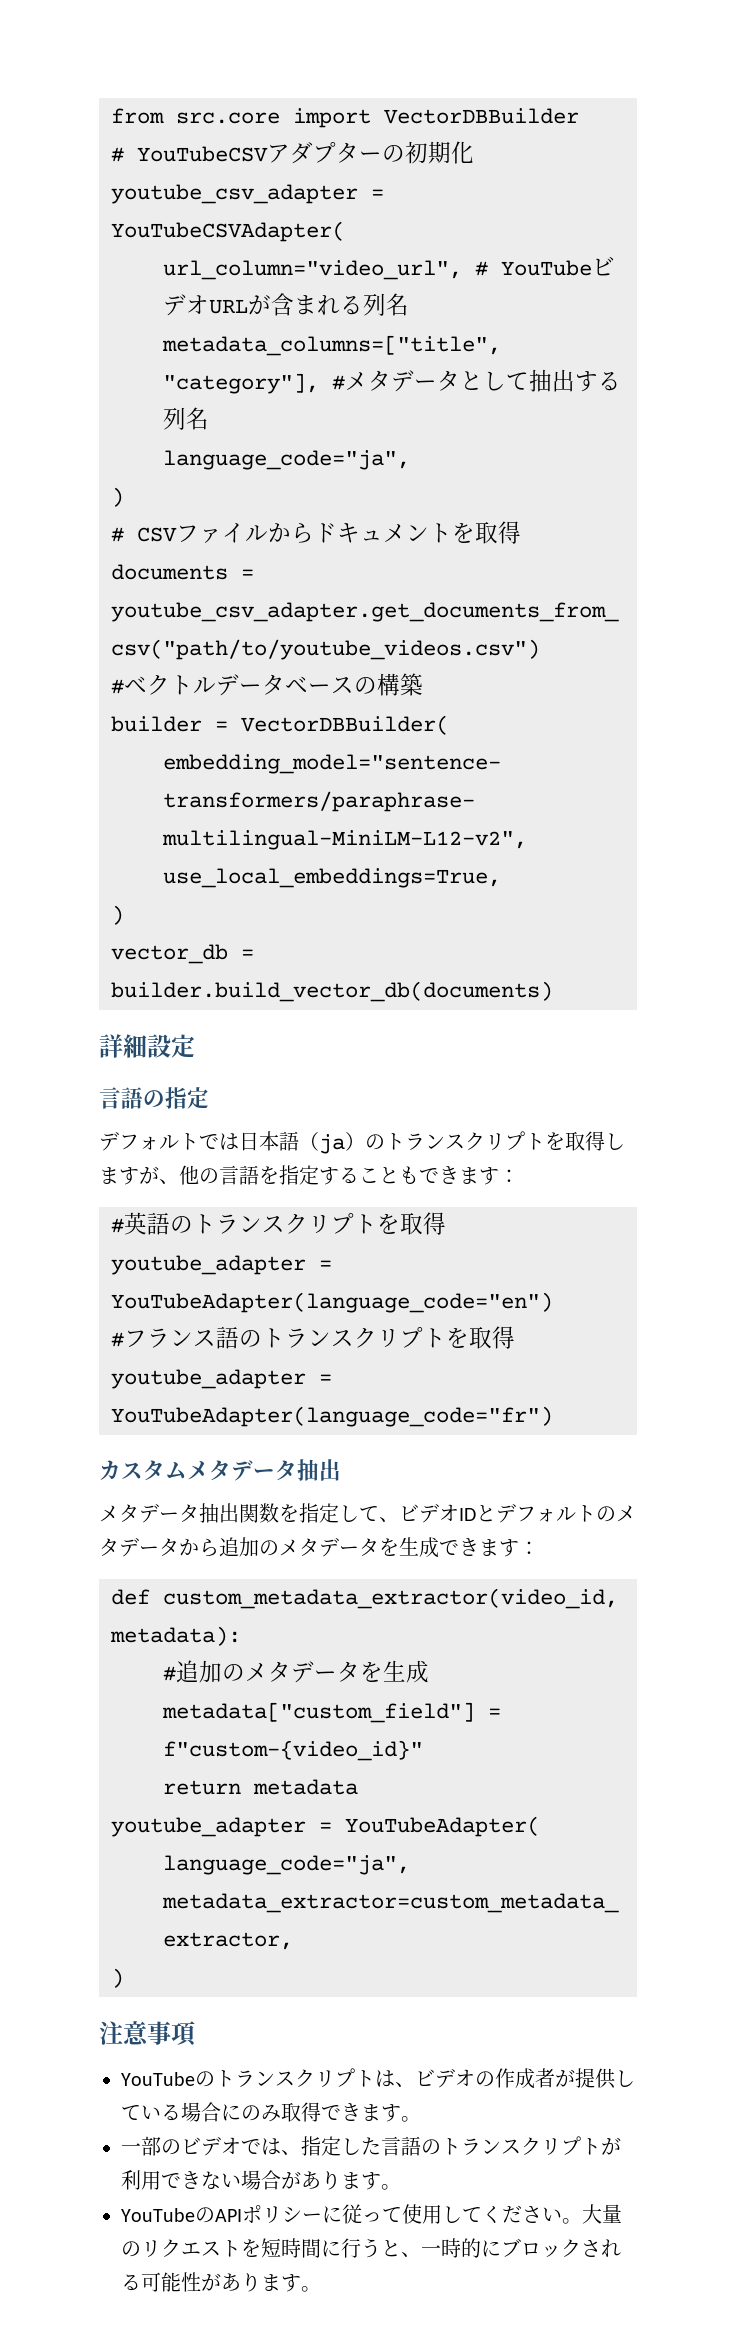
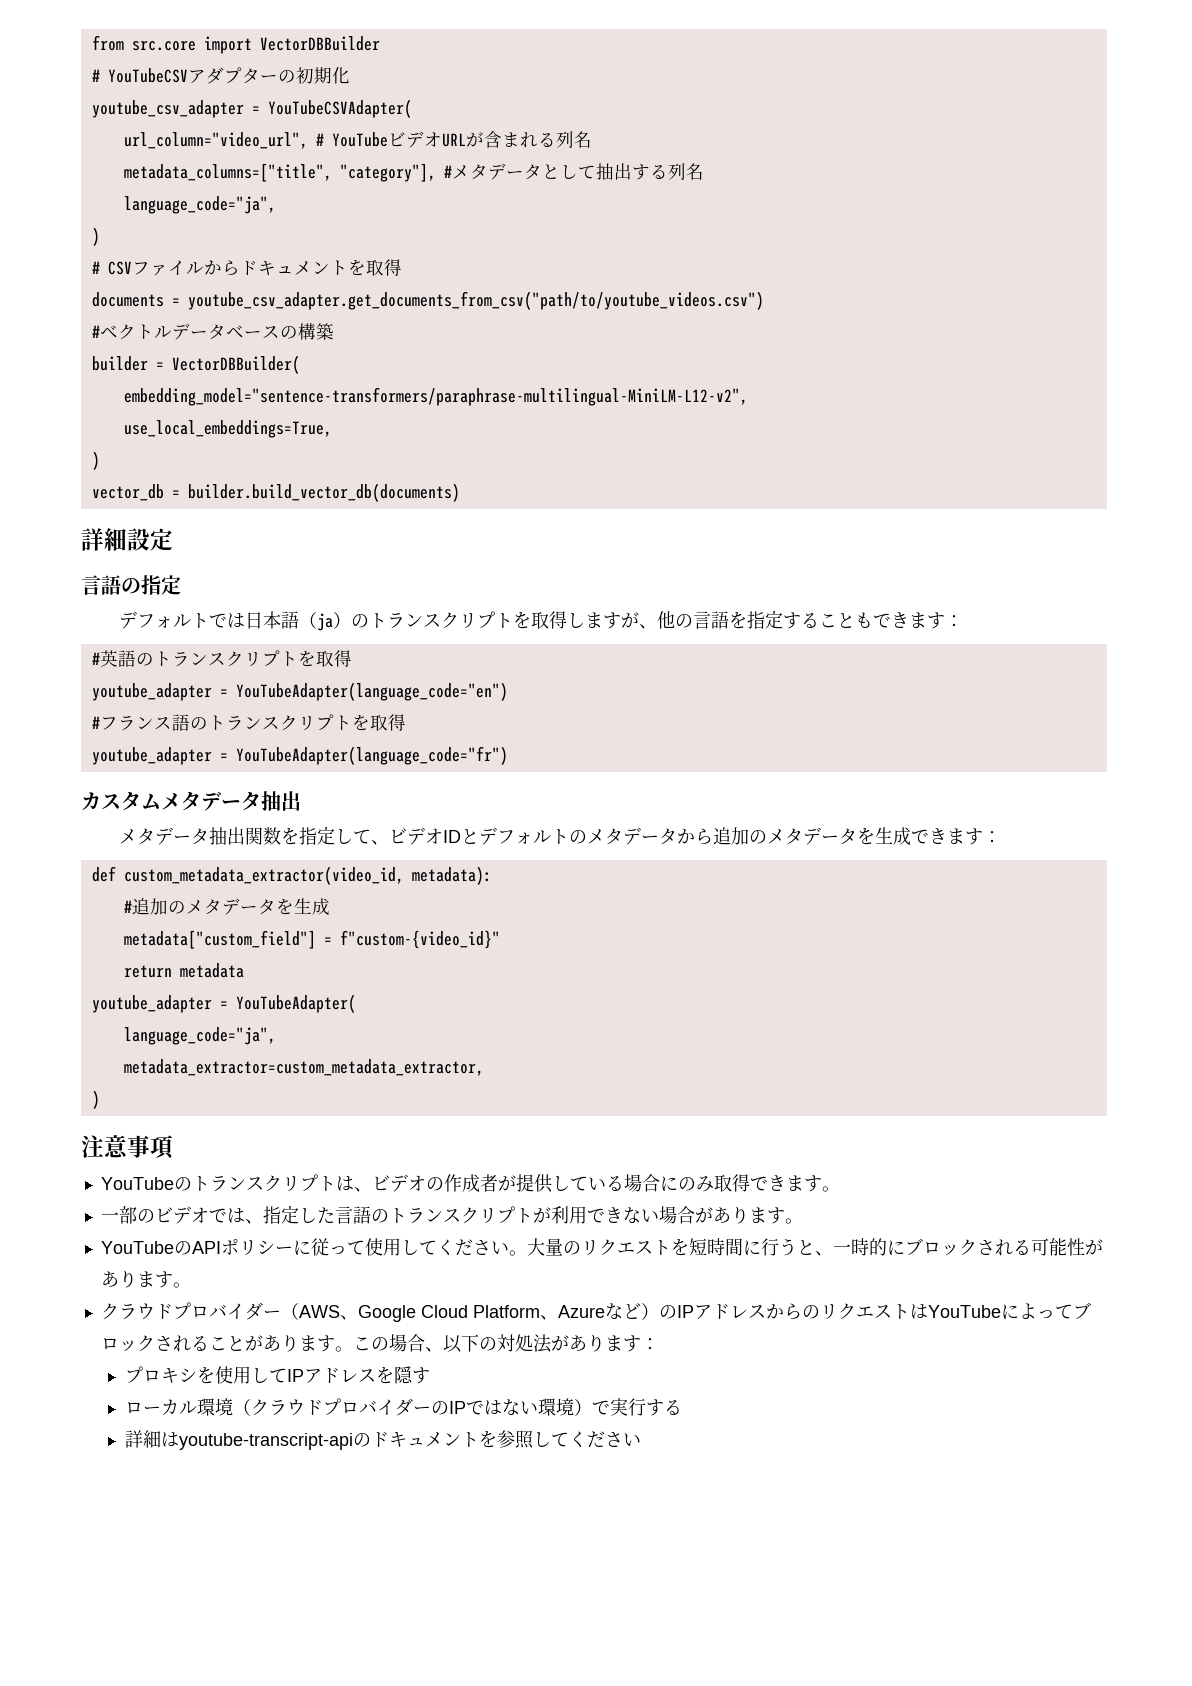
(321, 2289) none -> [100,1302,1091,1322] [100,1334,659,1353] [124,1366,430,1384] [124,1398,682,1416] [124,1430,641,1450] // クラウドプロバイダー（AWS、Google Cloud Platform、Azureなど）のIPアドレスからのリクエストはYouTubeによってブロックされることがあります。この場合、以下の対処法があります： // プロキシを使用してIPアドレスを隠す // ローカル環境（クラウドプロバイダーのIPではない環境）で実行する // 詳細はyoutube-transcript-apiのドキュメントを参照してください

